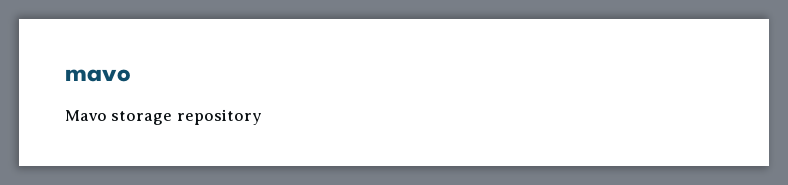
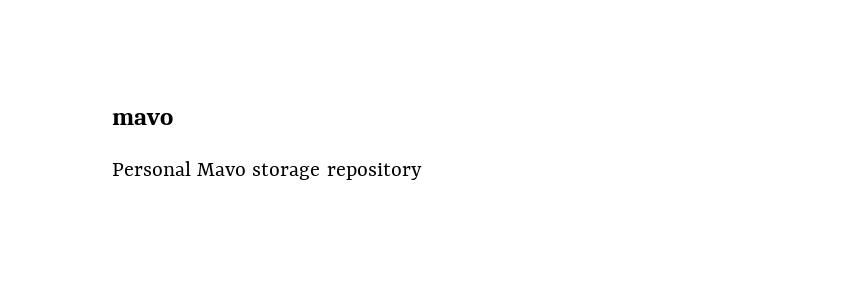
(131, 75) none -> [112,161,191,176] Personal

